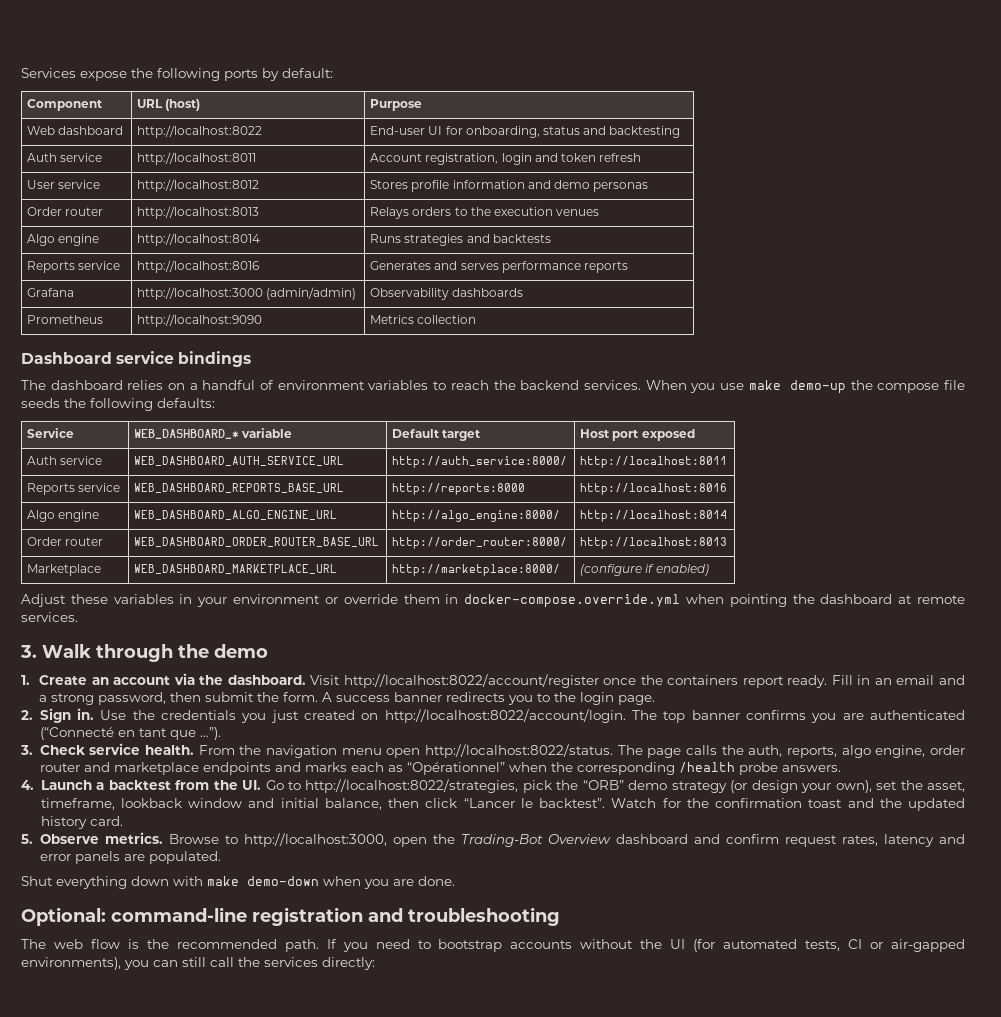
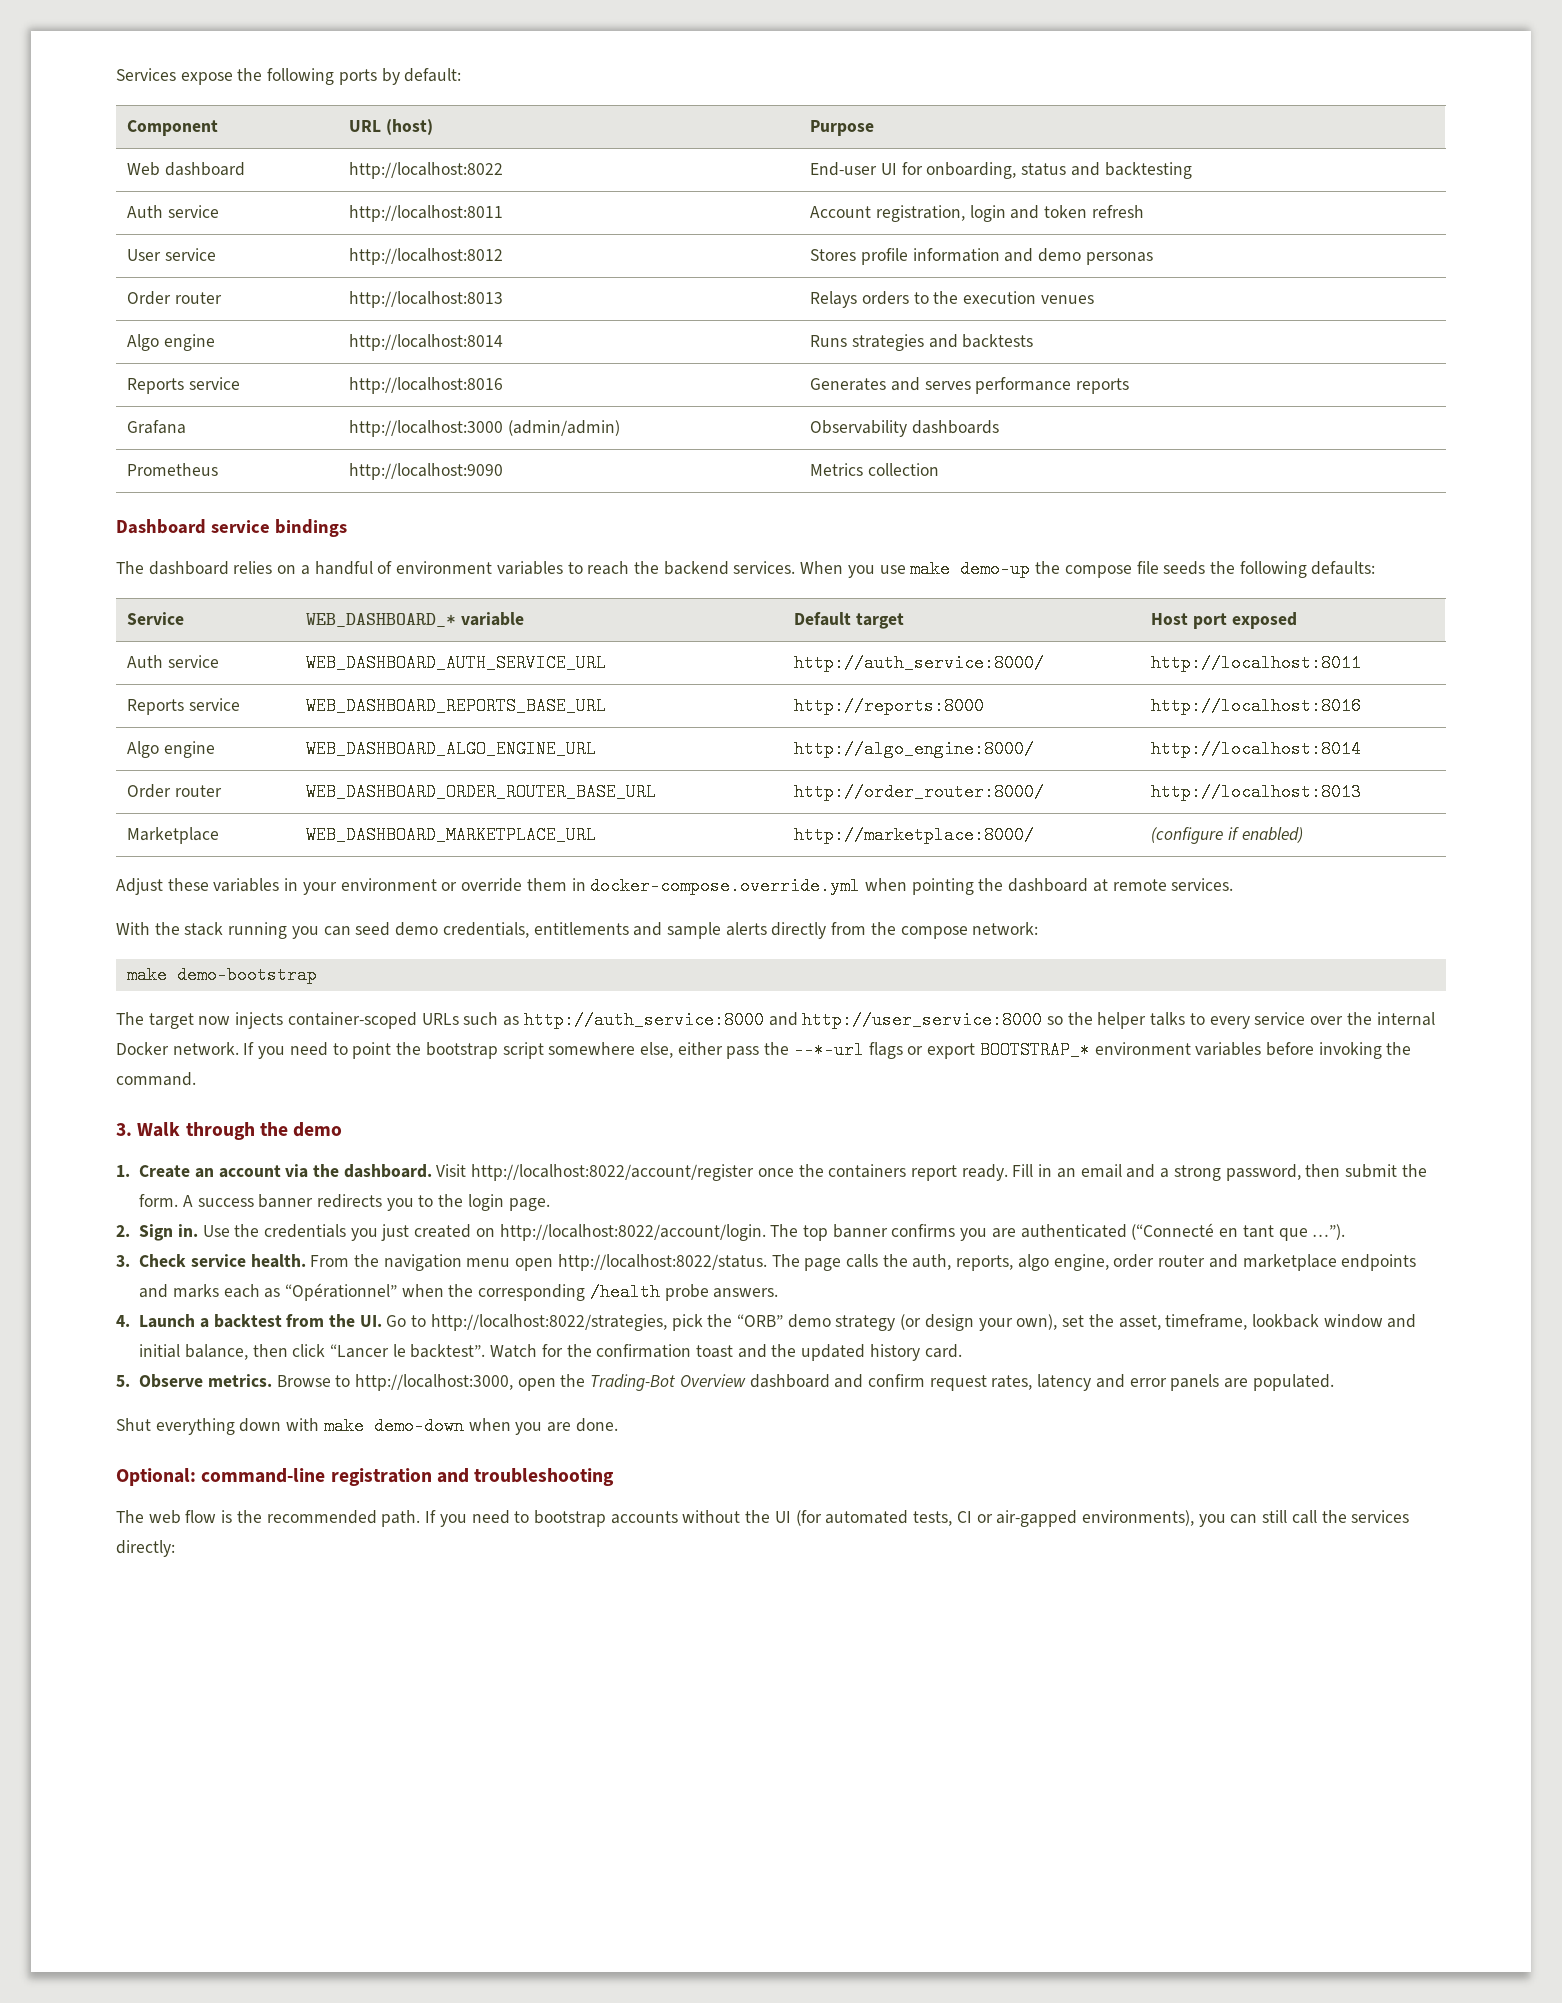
(78, 617) none -> [116,922,1039,939] [126,966,317,984] [116,1011,1435,1029] [116,1041,1412,1059] [116,1072,196,1086] // With the stack running you can seed demo credentials, entitlements and sample alerts directly from the compose network: // make demo-bootstrap // The target now injects container-scoped URLs such as http://auth_service:8000 and http://user_service:8000 so the helper talks to every service over the internal Docker network. If you need to point the bootstrap script somewhere else, either pass the --*-url flags or export BOOTSTRAP_* environment variables before invoking the command.

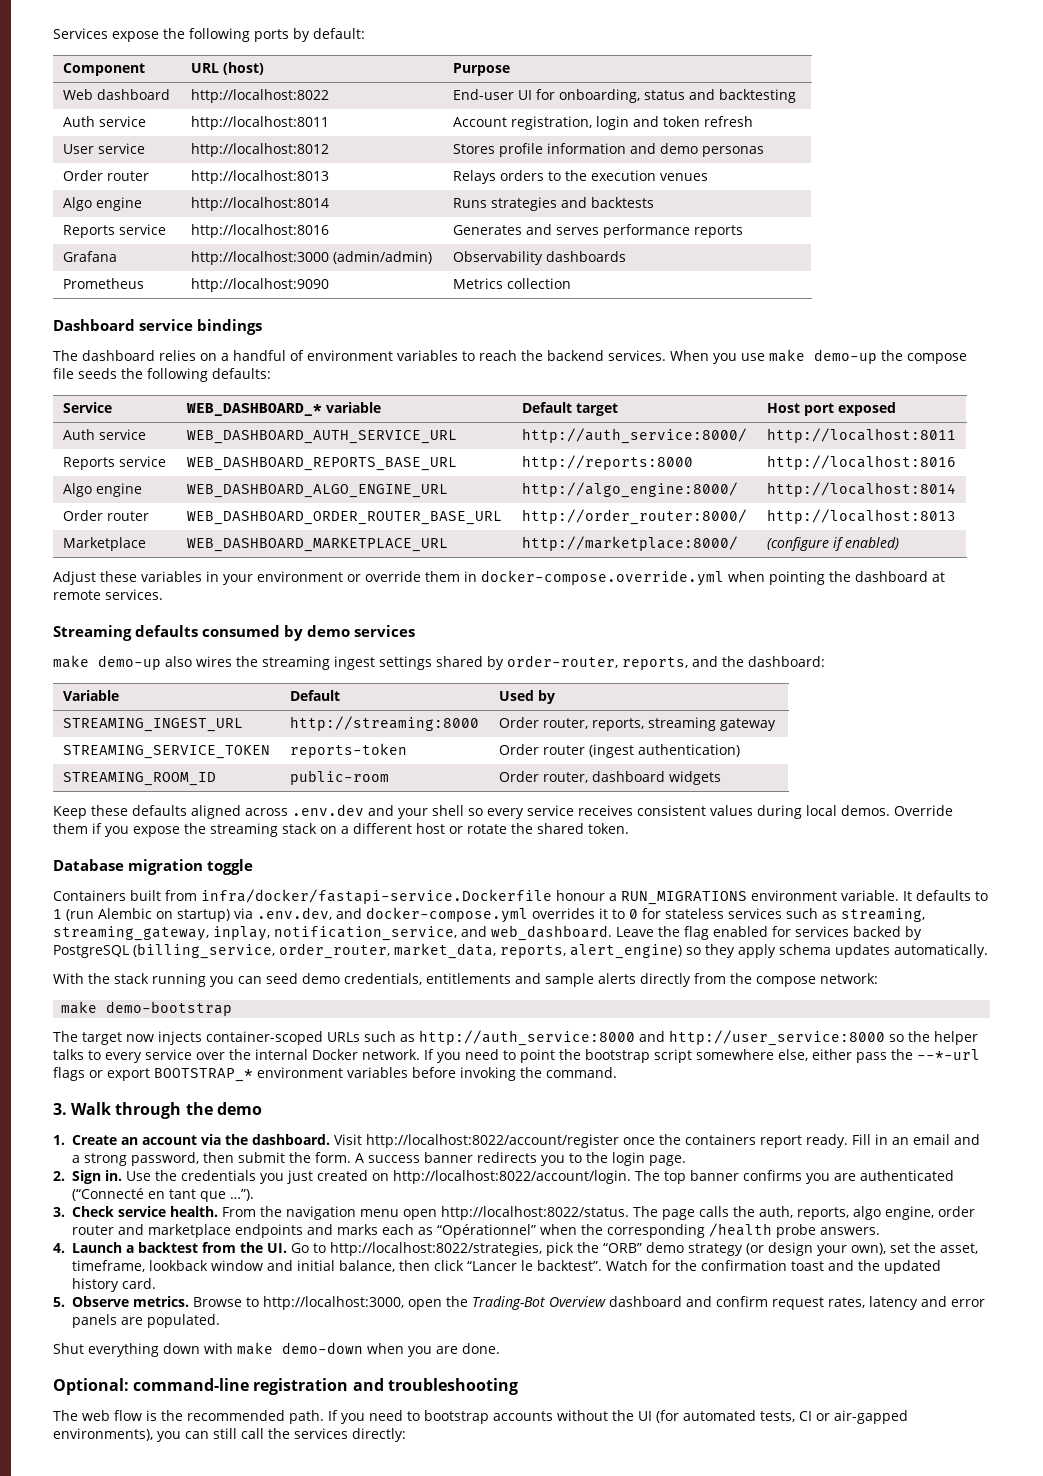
(1234, 884) none -> [53,625,415,641] [53,655,825,670] [62,690,119,701] [289,690,340,701] [498,690,555,704] [62,718,243,732] [289,716,479,731] [498,717,776,731] [62,745,270,759] [289,743,407,758] [498,744,740,758] [62,772,216,786] [289,770,389,785] [498,771,721,785] [53,804,953,819] [53,823,629,837] [53,859,253,875] [53,889,988,905] [53,907,925,923] [53,925,922,941] [53,943,988,959] // Streaming defaults consumed by demo services // make demo-up also wires the streaming ingest settings shared by order-router, reports, and the dashboard: // Variable | Default | Used by // STREAMING_INGEST_URL | http://streaming:8000 | Order router, reports, streaming gateway // STREAMING_SERVICE_TOKEN | reports-token | Order router (ingest authentication) // STREAMING_ROOM_ID | public-room | Order router, dashboard widgets // Keep these defaults aligned across .env.dev and your shell so every service receives consistent values during local demos. Override them if you expose the streaming stack on a different host or rotate the shared token. // Database migration toggle // Containers built from infra/docker/fastapi-service.Dockerfile honour a RUN_MIGRATIONS environment variable. It defaults to 1 (run Alembic on startup) via .env.dev, and docker-compose.yml overrides it to 0 for stateless services such as streaming, streaming_gateway, inplay, notification_service, and web_dashboard. Leave the flag enabled for services backed by PostgreSQL (billing_service, order_router, market_data, reports, alert_engine) so they apply schema updates automatically.

